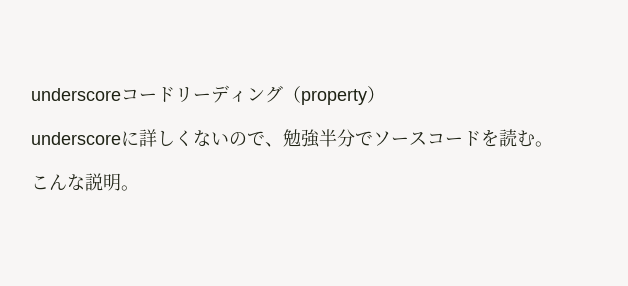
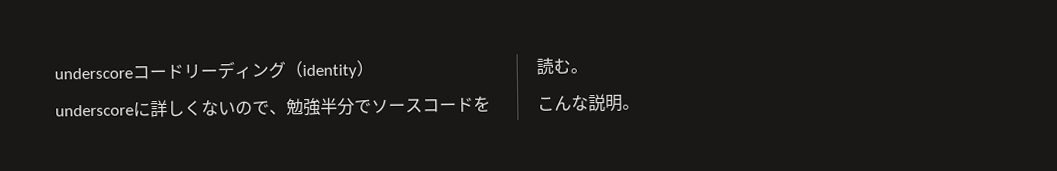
[301,89,367,105] property -> [302,64,357,80] identity

